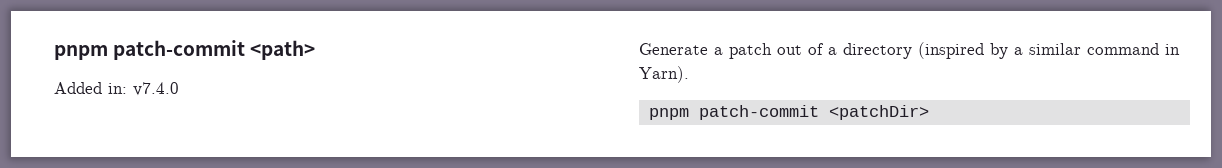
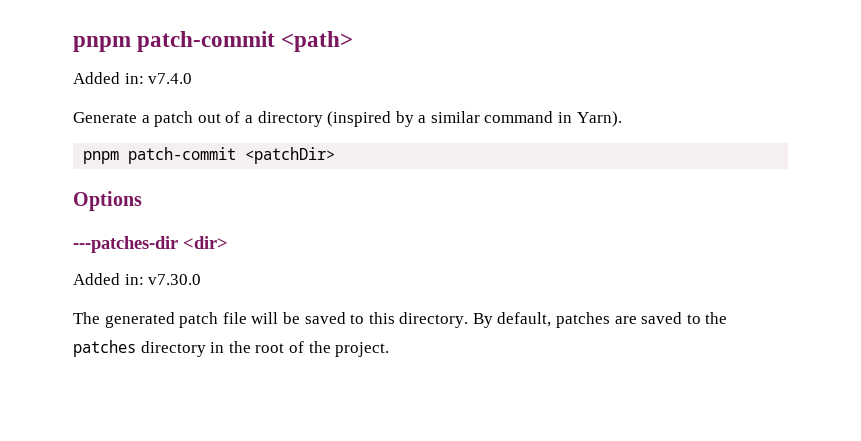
(929, 112) none -> [73,191,142,211] [73,236,228,253] [73,273,202,285] [73,312,728,328] [73,340,390,357] // Options // ---patches-dir <dir> // Added in: v7.30.0 // The generated patch file will be saved to this directory. By default, patches are saved to the patches directory in the root of the project.

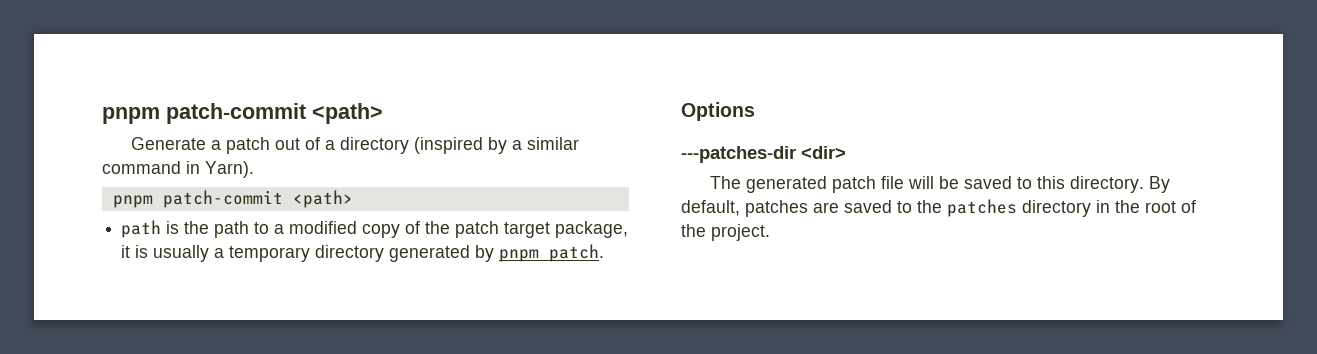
[73,31,354,52] [73,72,193,84] pnpm patch-commit <path> // Added in: v7.4.0 -> [102,103,383,124] pnpm patch-commit <path>
[245,147,336,164] <patchDir> -> [292,190,353,208] [121,220,629,238] [121,244,605,262] <path> // path is the path to a modified copy of the patch target package, it is usually a temporary directory generated by pnpm patch.
[73,273,202,285] // Added in: v7.30.0 -> (846, 152) none

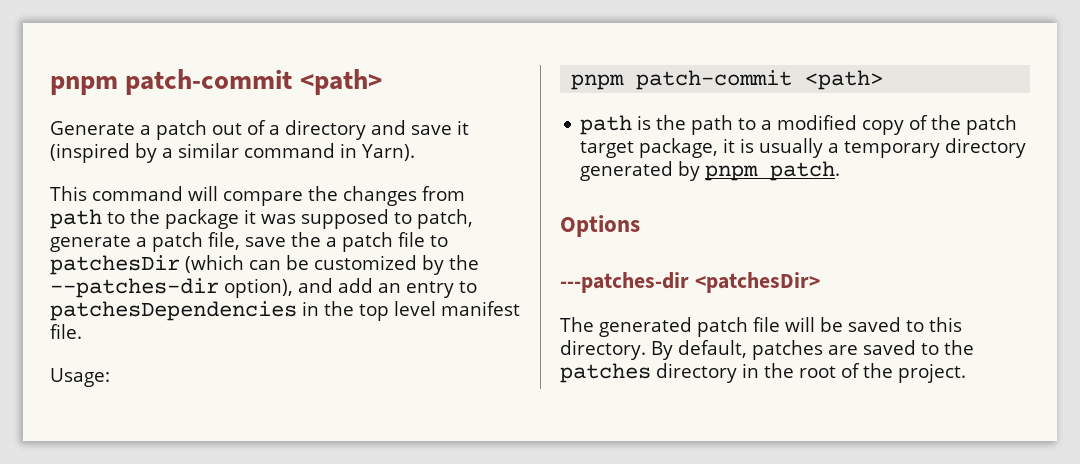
(410, 145) none -> [371,120,469,135] and save it
(254, 169) none -> [50,186,465,206] [50,209,473,229] [50,232,448,252] [50,255,479,275] [50,278,477,298] [50,301,520,321] [50,324,82,339] [50,368,110,387] // This command will compare the changes from path to the package it was supposed to patch, generate a patch file, save the a patch file to patchesDir (which can be customized by the --patches-dir option), and add an entry to patchesDependencies in the top level manifest file. // Usage:
[801,146,846,159] <dir> -> [694,272,820,293] <patchesDir>

